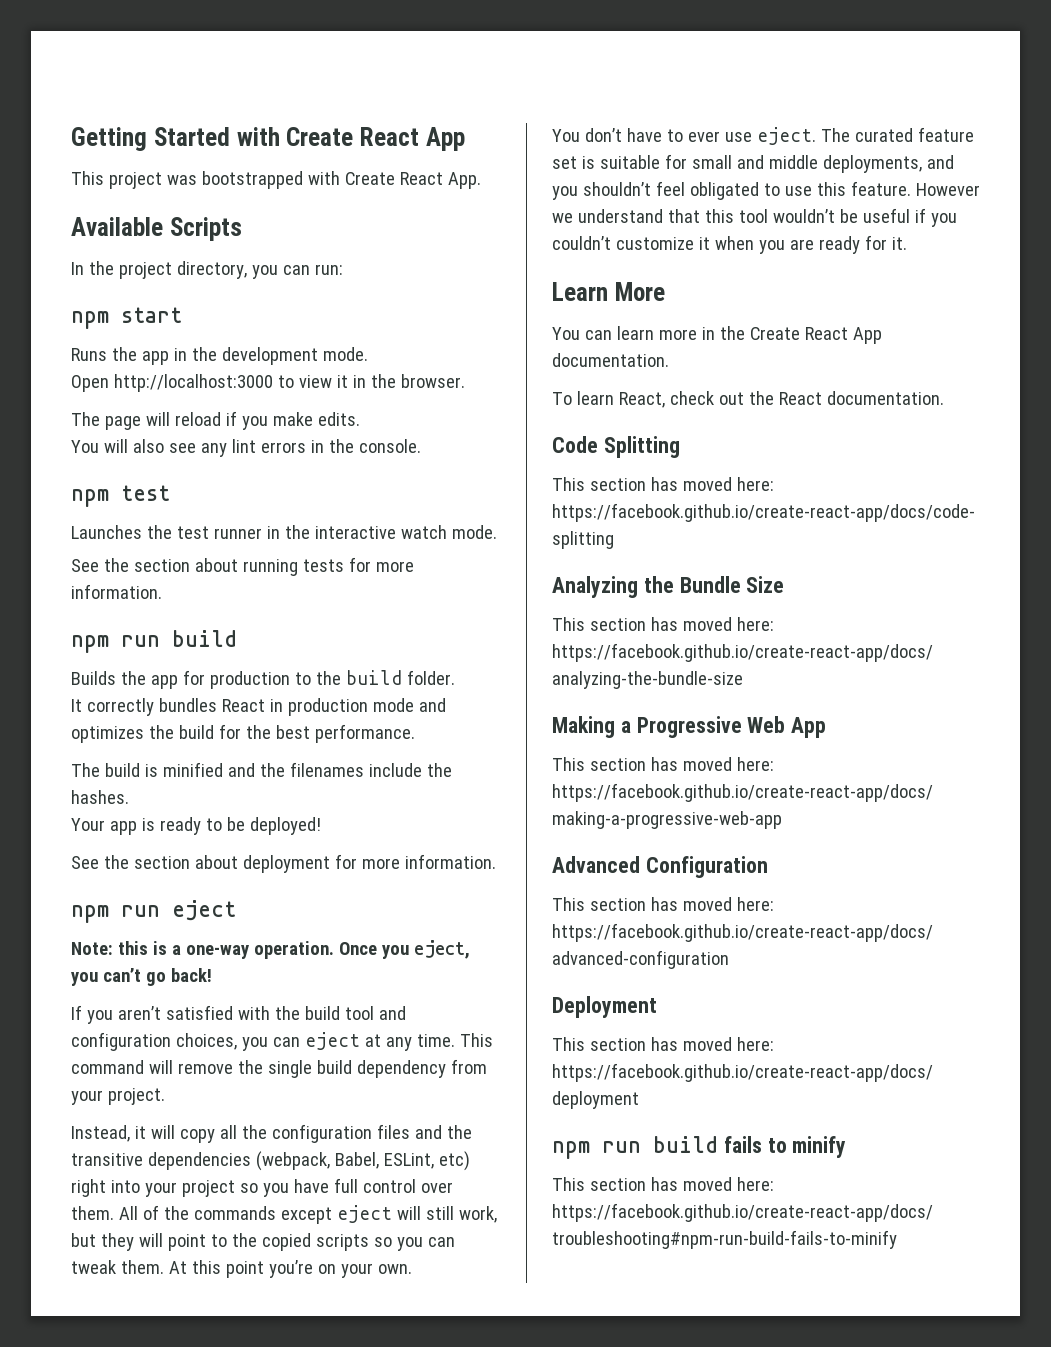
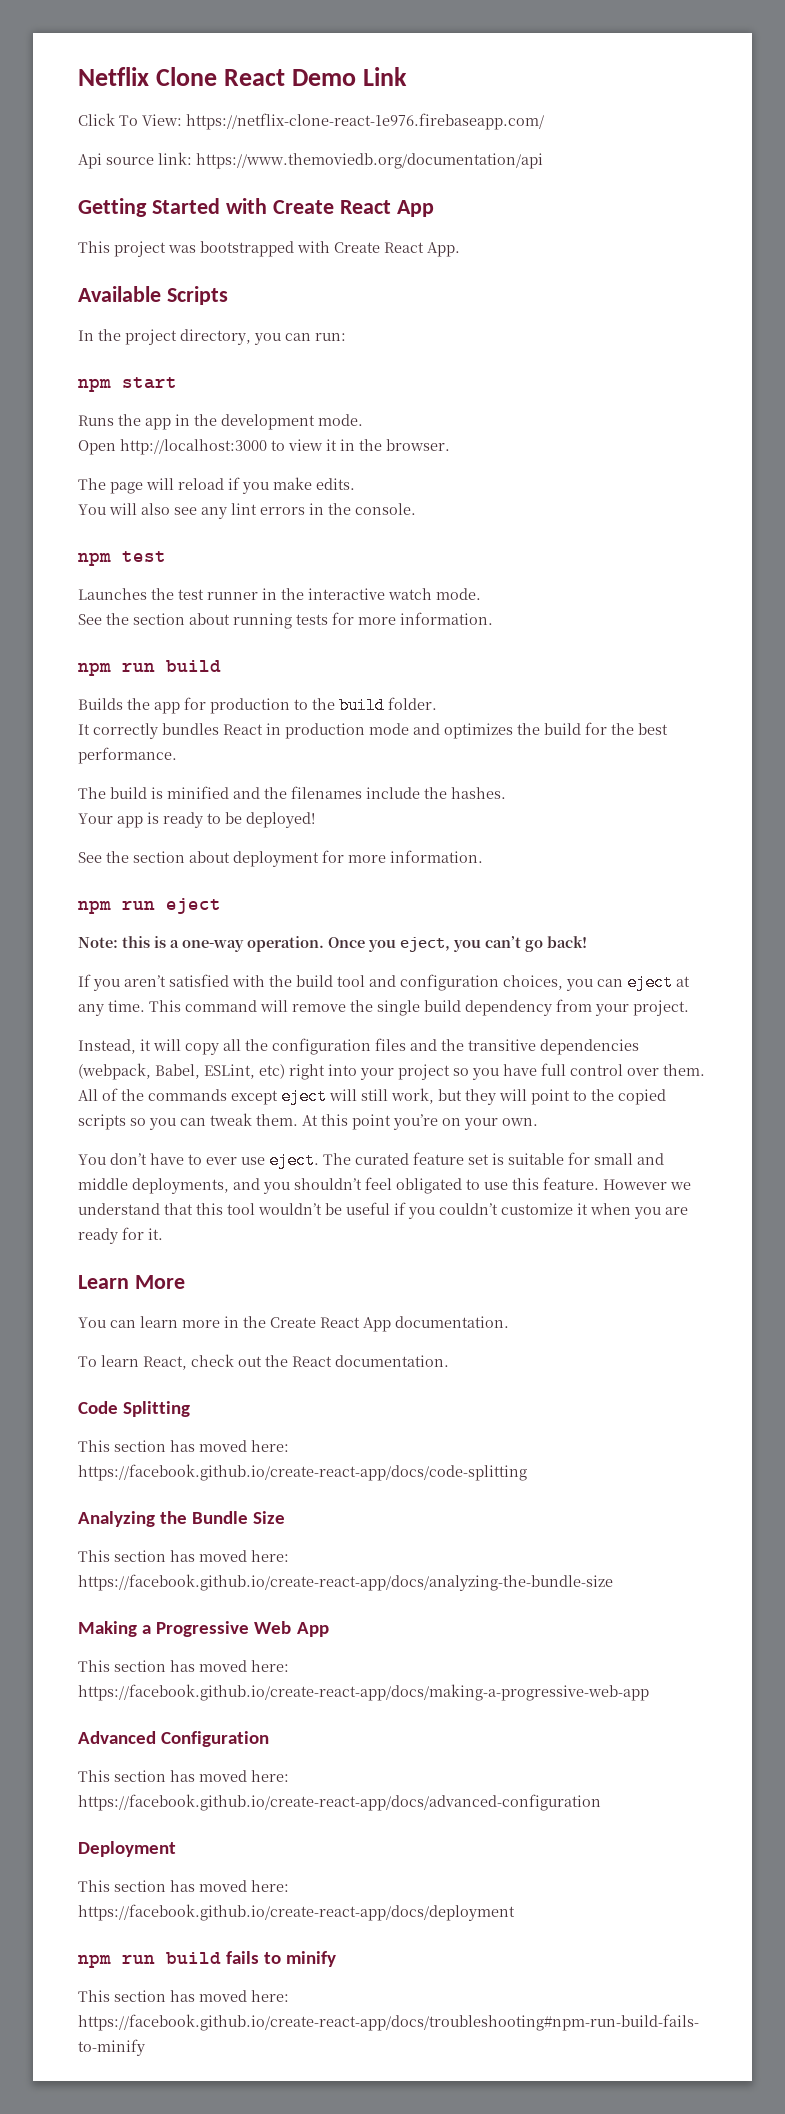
(71, 139) none -> [78,67,407,86] [78,113,544,130] [78,152,543,169] Netflix Clone React Demo Link // Click To View: https://netflix-clone-react-1e976.firebaseapp.com/ // Api source link: https://www.themoviedb.org/documentation/api //

